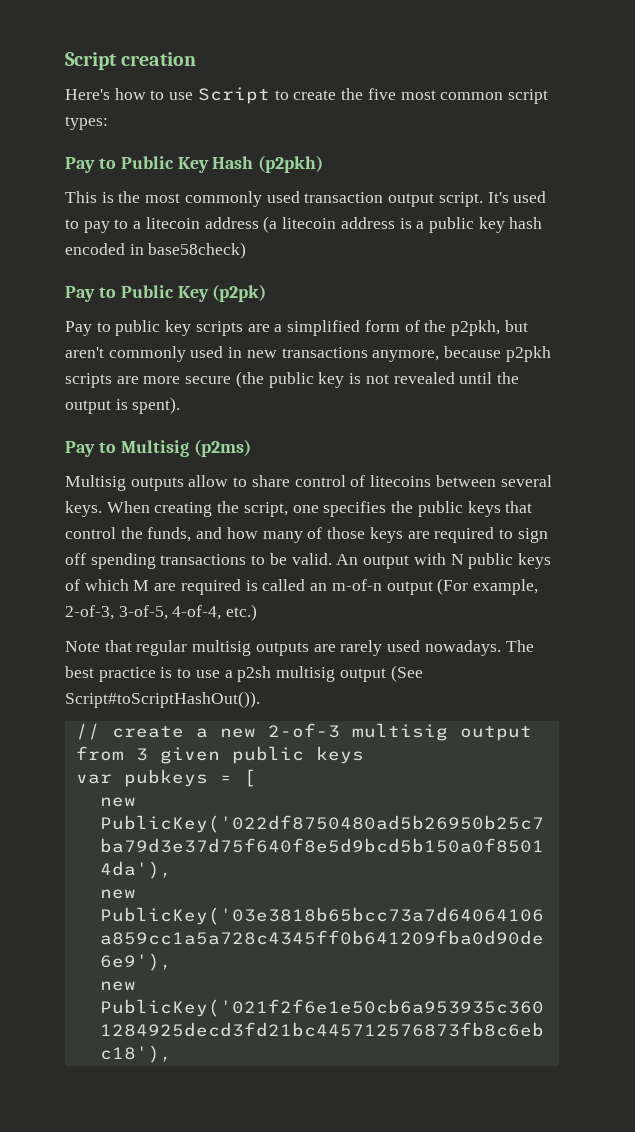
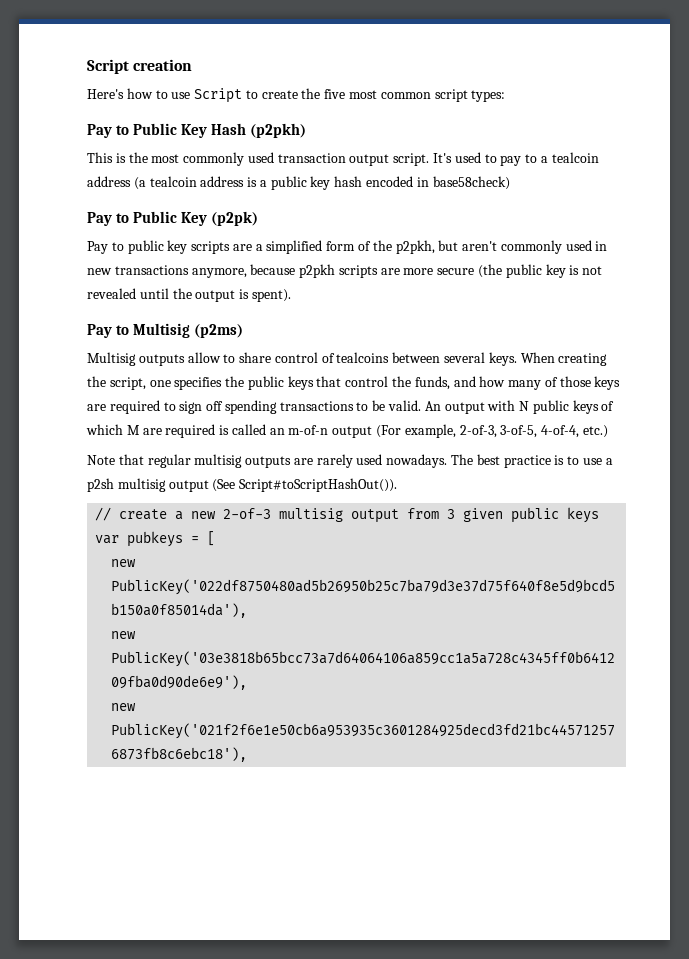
[145,217,200,229] litecoin -> [551,152,599,163] tealcoin
[282,217,337,229] litecoin -> [149,176,197,187] tealcoin
[370,475,432,487] litecoins -> [336,352,390,363] tealcoins

